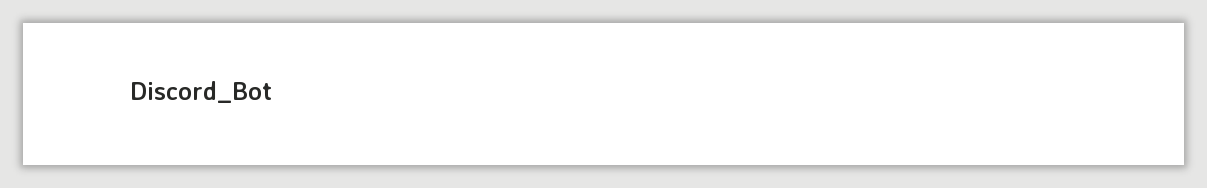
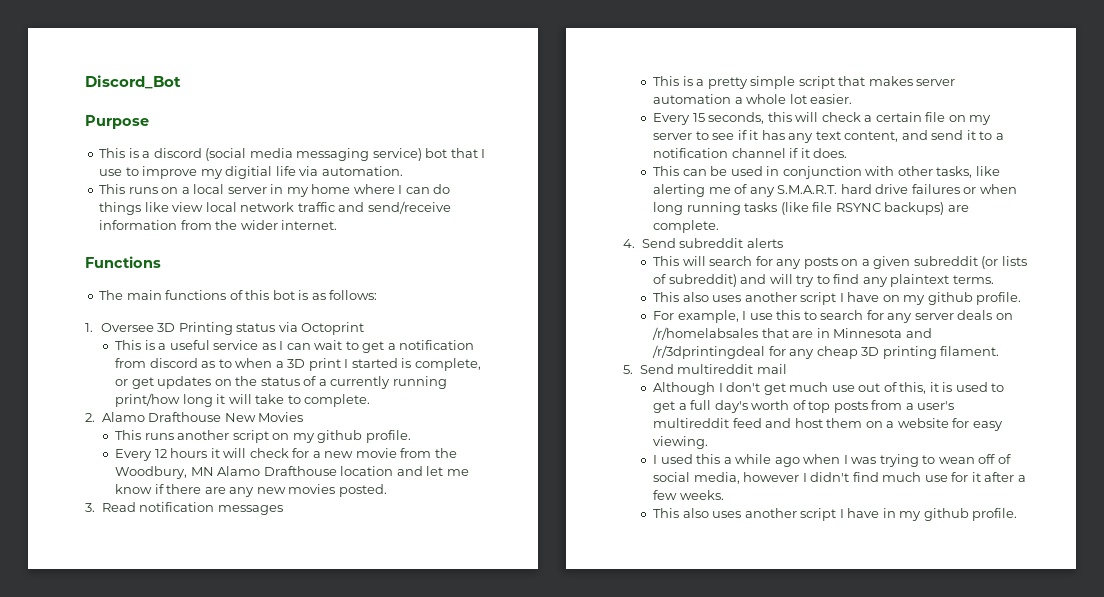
(272, 92) none -> [85,115,149,129] [99,148,486,161] [99,166,403,179] [99,184,451,197] [99,201,451,215] [99,220,338,230] [85,256,161,268] [99,290,378,300] [85,322,365,335] [115,340,475,353] [115,358,481,371] [115,376,447,389] [115,393,371,407] [85,412,304,422] [115,430,411,443] [115,448,457,461] [115,466,469,479] [115,484,387,497] [85,502,283,515] [653,76,956,89] [653,94,853,104] [653,112,992,125] [653,130,1004,143] [653,148,848,158] [653,166,1000,179] [653,184,1017,197] [653,202,969,215] [653,220,720,233] [623,238,783,248] [653,256,1027,269] [653,274,994,287] [653,292,1022,305] [653,310,1013,323] [652,327,932,340] [652,345,1000,359] [623,364,787,374] [653,382,1005,395] [653,400,955,413] [653,418,1003,431] [653,436,709,449] [653,454,1011,467] [653,472,1026,484] [653,490,724,500] [653,508,1018,521] // Purpose // This is a discord (social media messaging service) bot that I use to improve my digitial life via automation. // This runs on a local server in my home where I can do things like view local network traffic and send/receive information from the wider internet. // Functions // The main functions of this bot is as follows: // 1. Oversee 3D Printing status via Octoprint // This is a useful service as I can wait to get a notification from discord as to when a 3D print I started is complete, or get updates on the status of a currently running print/how long it will take to complete. // 2. Alamo Drafthouse New Movies // This runs another script on my github profile. // Every 12 hours it will check for a new movie from the Woodbury, MN Alamo Drafthouse location and let me know if there are any new movies posted. // 3. Read notification messages // This is a pretty simple script that makes server automation a whole lot easier. // Every 15 seconds, this will check a certain file on my server to see if it has any text content, and send it to a notification channel if it does. // This can be used in conjunction with other tasks, like alerting me of any S.M.A.R.T. hard drive failures or when long running tasks (like file RSYNC backups) are complete. // 4. Send subreddit alerts // This will search for any posts on a given subreddit (or lists of subreddit) and will try to find any plaintext terms. // This also uses another script I have on my github profile. // For example, I use this to search for any server deals on /r/homelabsales that are in Minnesota and /r/3dprintingdeal for any cheap 3D printing filament. // 5. Send multireddit mail // Although I don't get much use out of this, it is used to get a full day's worth of top posts from a user's multireddit feed and host them on a website for easy viewing. // I used this a while ago when I was trying to wean off of social media, however I didn't find much use for it after a few weeks. // This also uses another script I have in my github profile.

